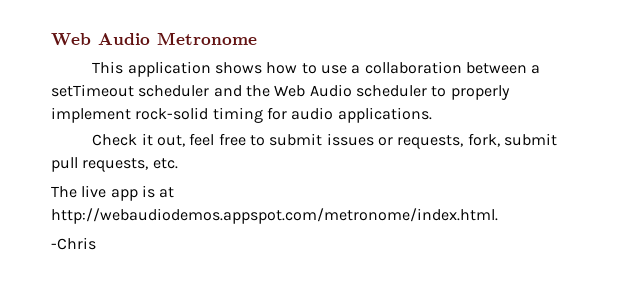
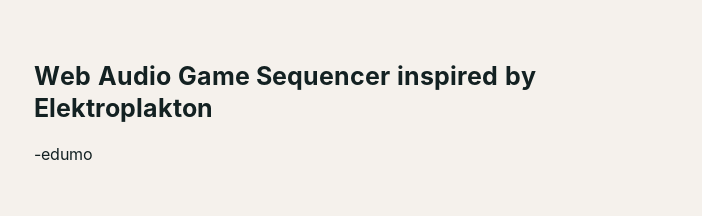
[51,32,257,46] [92,61,541,77] [51,84,510,100] [51,107,432,123] [92,133,557,149] [51,157,178,172] [51,185,175,201] [51,208,498,224] [51,237,96,250] Web Audio Metronome // This application shows how to use a collaboration between a setTimeout scheduler and the Web Audio scheduler to properly implement rock-solid timing for audio applications. // Check it out, feel free to submit issues or requests, fork, submit pull requests, etc. // The live app is at http://webaudiodemos.appspot.com/metronome/index.html. // -Chris -> [34,65,536,90] [34,98,213,122] [34,148,93,160] Web Audio Game Sequencer inspired by Elektroplakton // -edumo

